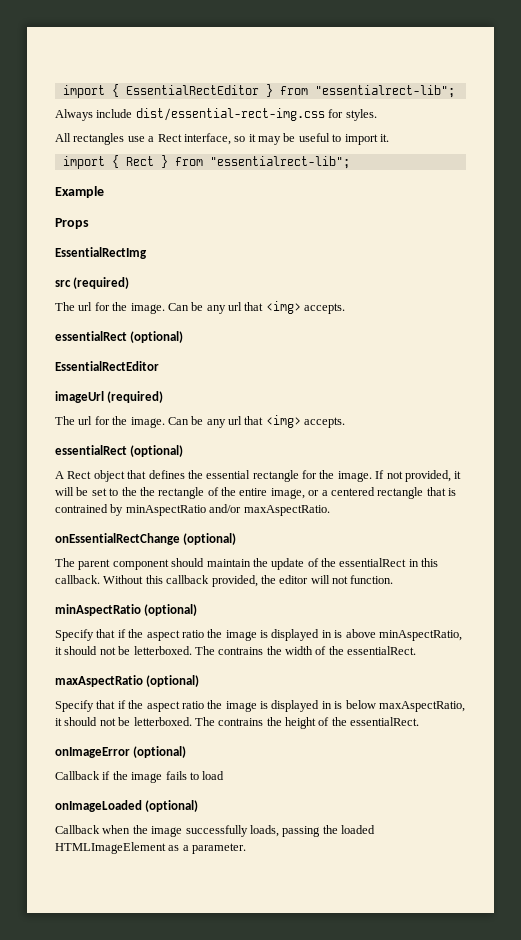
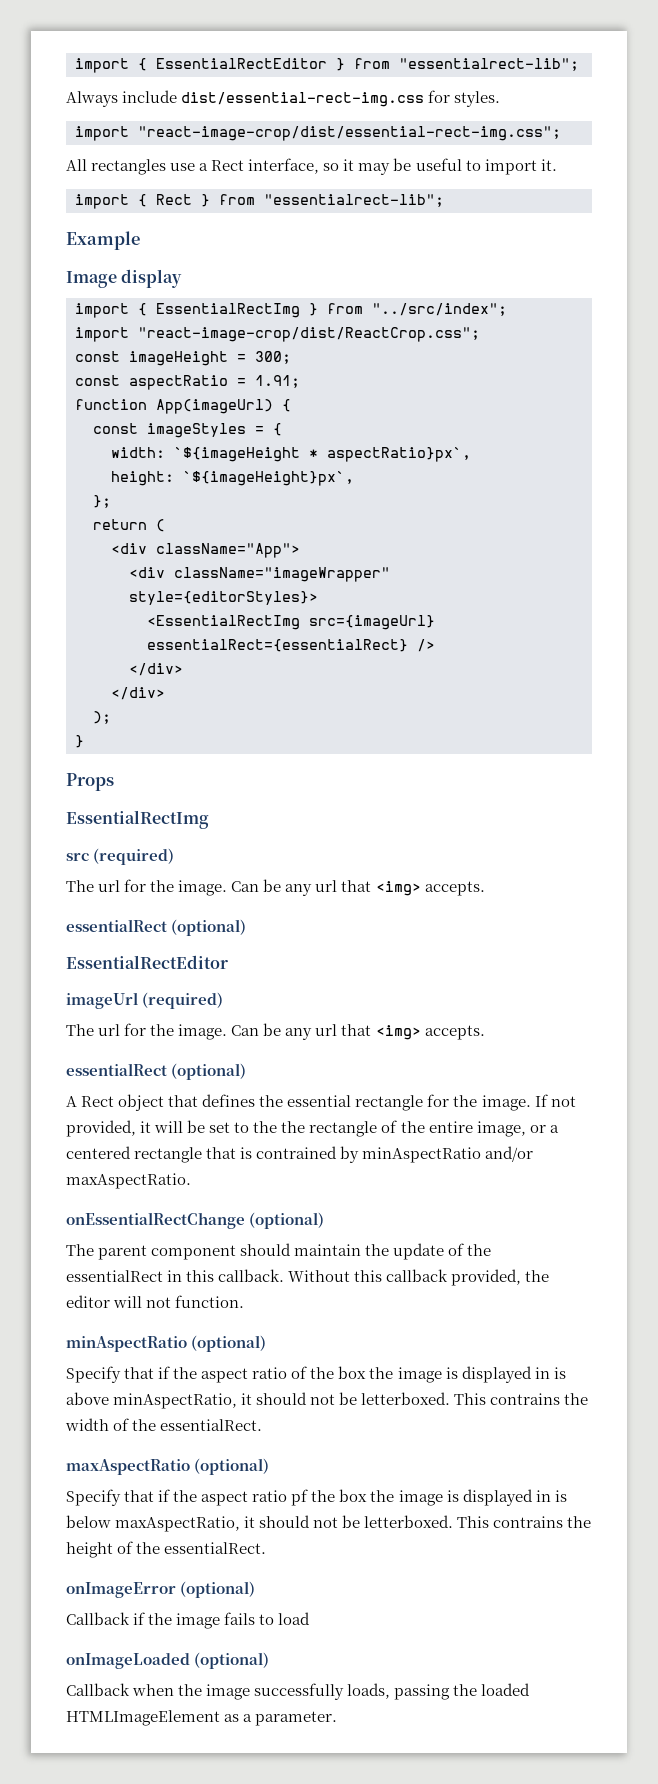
(377, 115) none -> [75,126,561,141] // import "react-image-crop/dist/essential-rect-img.css";
(104, 192) none -> [66,269,183,288] [75,303,507,318] [75,327,480,342] [75,351,291,366] [75,375,300,390] [75,399,291,414] [93,423,282,438] [111,447,471,462] [111,471,354,486] [93,495,111,508] [93,519,165,532] [111,543,300,558] [129,567,390,582] [129,591,318,605] [147,615,435,630] [147,639,435,652] [129,663,183,676] [111,687,165,700] [93,711,111,724] [75,735,84,748] // Image display // import { EssentialRectImg } from "../src/index"; // import "react-image-crop/dist/ReactCrop.css"; // const imageHeight = 300; // const aspectRatio = 1.91; // function App(imageUrl) { // const imageStyles = { // width: `${imageHeight * aspectRatio}px`, // height: `${imageHeight}px`, // }; // return ( // <div className="App"> // <div className="imageWrapper" style={editorStyles}> // <EssentialRectImg src={imageUrl} essentialRect={essentialRect} /> // </div> // </div> // ); // }
(204, 634) none -> [291,1366,367,1379] of the box
[194,646,215,655] The -> [454,1393,487,1405] This
(204, 705) none -> [291,1489,368,1506] pf the box
[194,717,215,726] The -> [457,1516,490,1528] This

